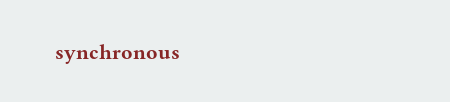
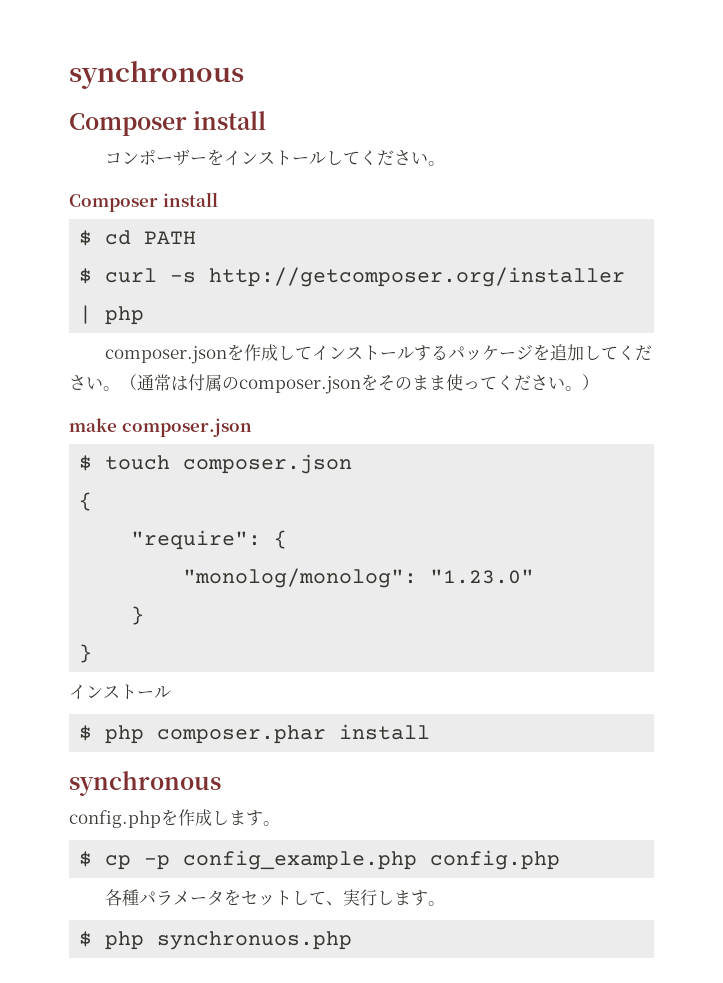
[55,44,180,64] synchronous -> [69,60,244,89] [69,111,267,136] [104,149,445,166] [69,192,218,212] [79,230,197,246] [79,267,626,287] [79,305,145,325] [104,344,652,364] [69,374,599,394] [69,418,252,437] [79,454,353,474] [79,492,93,511] [131,530,288,550] [183,568,535,588] [131,606,145,625] [79,644,93,663] [69,684,171,700] [79,724,431,744] [69,771,221,796] [69,809,280,828] [79,850,561,870] [104,889,445,906] [79,931,353,950] synchronous // Composer install // コンポーザーをインストールしてください。 // Composer install // $ cd PATH // $ curl -s http://getcomposer.org/installer | php // composer.jsonを作成してインストールするパッケージを追加してください。（通常は付属のcomposer.jsonをそのまま使ってください。） // make composer.json // $ touch composer.json // { // "require": { // "monolog/monolog": "1.23.0" // } // } // インストール // $ php composer.phar install // synchronous // config.phpを作成します。 // $ cp -p config_example.php config.php // 各種パラメータをセットして、実行します。 // $ php synchronuos.php

